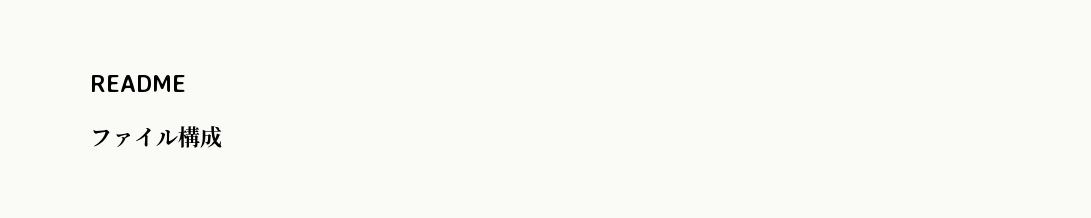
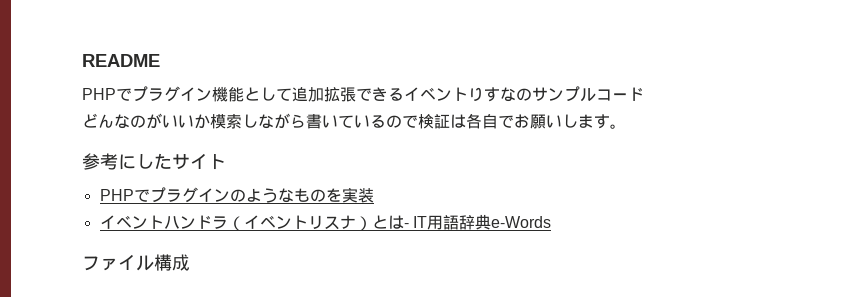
(186, 83) none -> [82,86,644,102] [82,113,626,129] [82,153,226,170] [99,187,374,203] [99,214,551,231] // PHPでプラグイン機能として追加拡張できるイベントりすなのサンプルコード // どんなのがいいか模索しながら書いているので検証は各自でお願いします。 // 参考にしたサイト // PHPでプラグインのようなものを実装 // イベントハンドラ（イベントリスナ）とは- IT用語辞典e-Words

